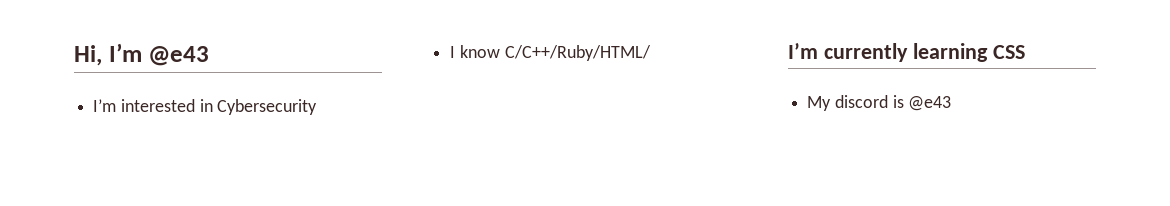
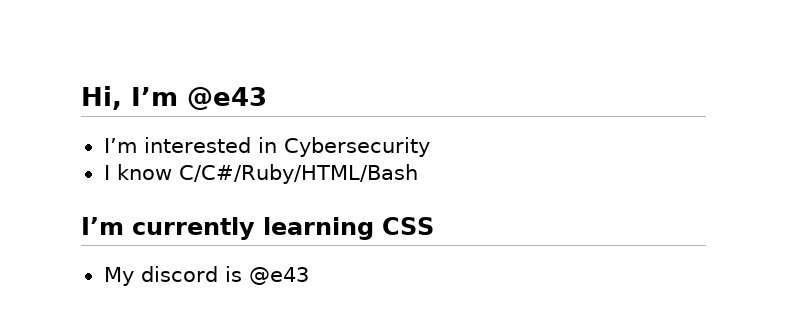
[504,45,651,61] C/C++/Ruby/HTML/ -> [178,164,418,184] C/C#/Ruby/HTML/Bash

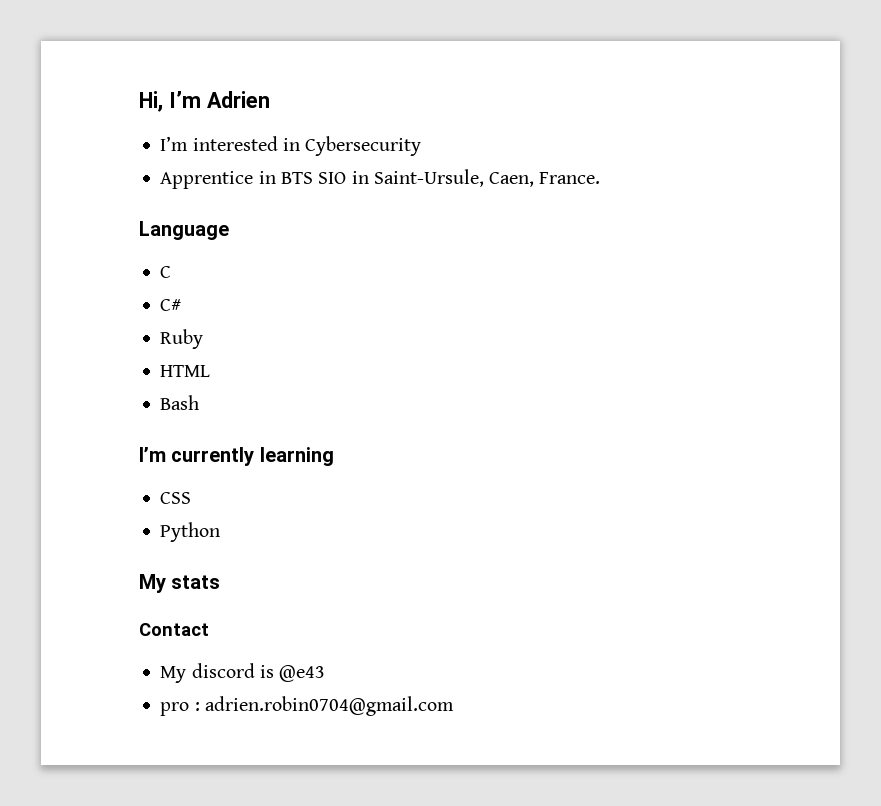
[187,87,267,110] @e43 -> [206,91,270,108] Adrien
[103,164,418,184] I know C/C#/Ruby/HTML/Bash -> [160,169,601,189] [139,221,229,240] [160,266,172,278] [160,299,182,311] [160,329,204,349] [160,365,211,377] [160,395,200,410] Apprentice in BTS SIO in Saint-Ursule, Caen, France. // Language // C // C# // Ruby // HTML // Bash
(374, 228) none -> (334, 456) //
(434, 226) none -> [160,522,221,542] [139,574,221,593] [139,623,209,636] // Python // My stats // Contact
(309, 276) none -> [160,696,454,716] // pro : adrien.robin0704@gmail.com

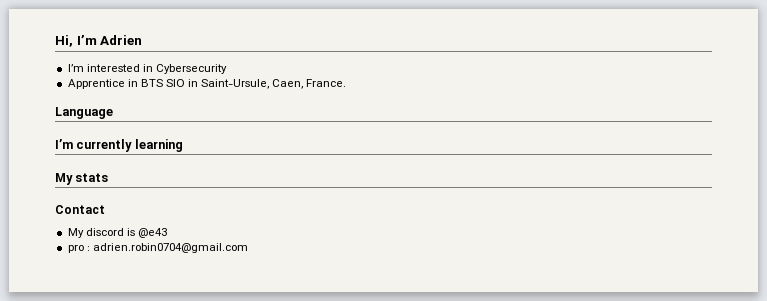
[160,266,172,278] [160,299,182,311] [160,329,204,349] [160,365,211,377] [160,395,200,410] // C // C# // Ruby // HTML // Bash -> (113, 113) none
[160,492,192,504] [160,522,221,542] // CSS // Python -> (183, 145) none

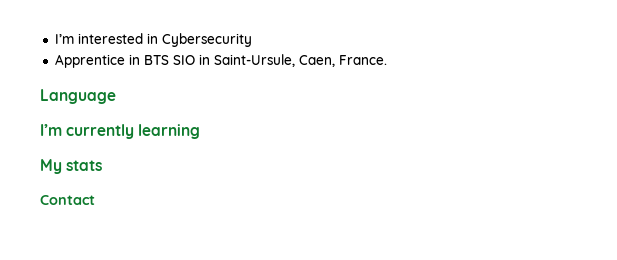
[55,35,143,47] Hi, I’m Adrien // -> (54, 39) none
[67,228,167,238] [67,243,248,253] // My discord is @e43 // pro : adrien.robin0704@gmail.com -> (95, 200) none

